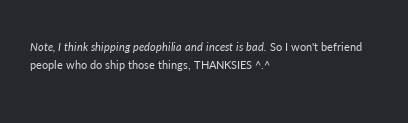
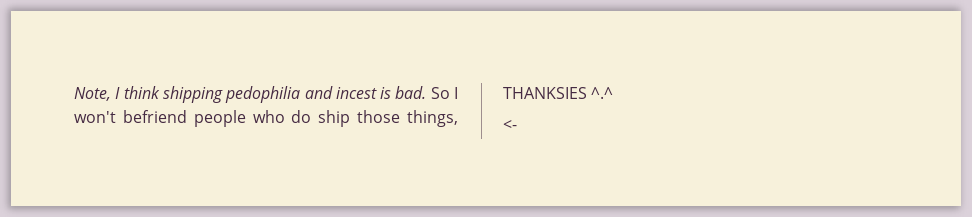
(270, 65) none -> [503,120,517,130] // <-

